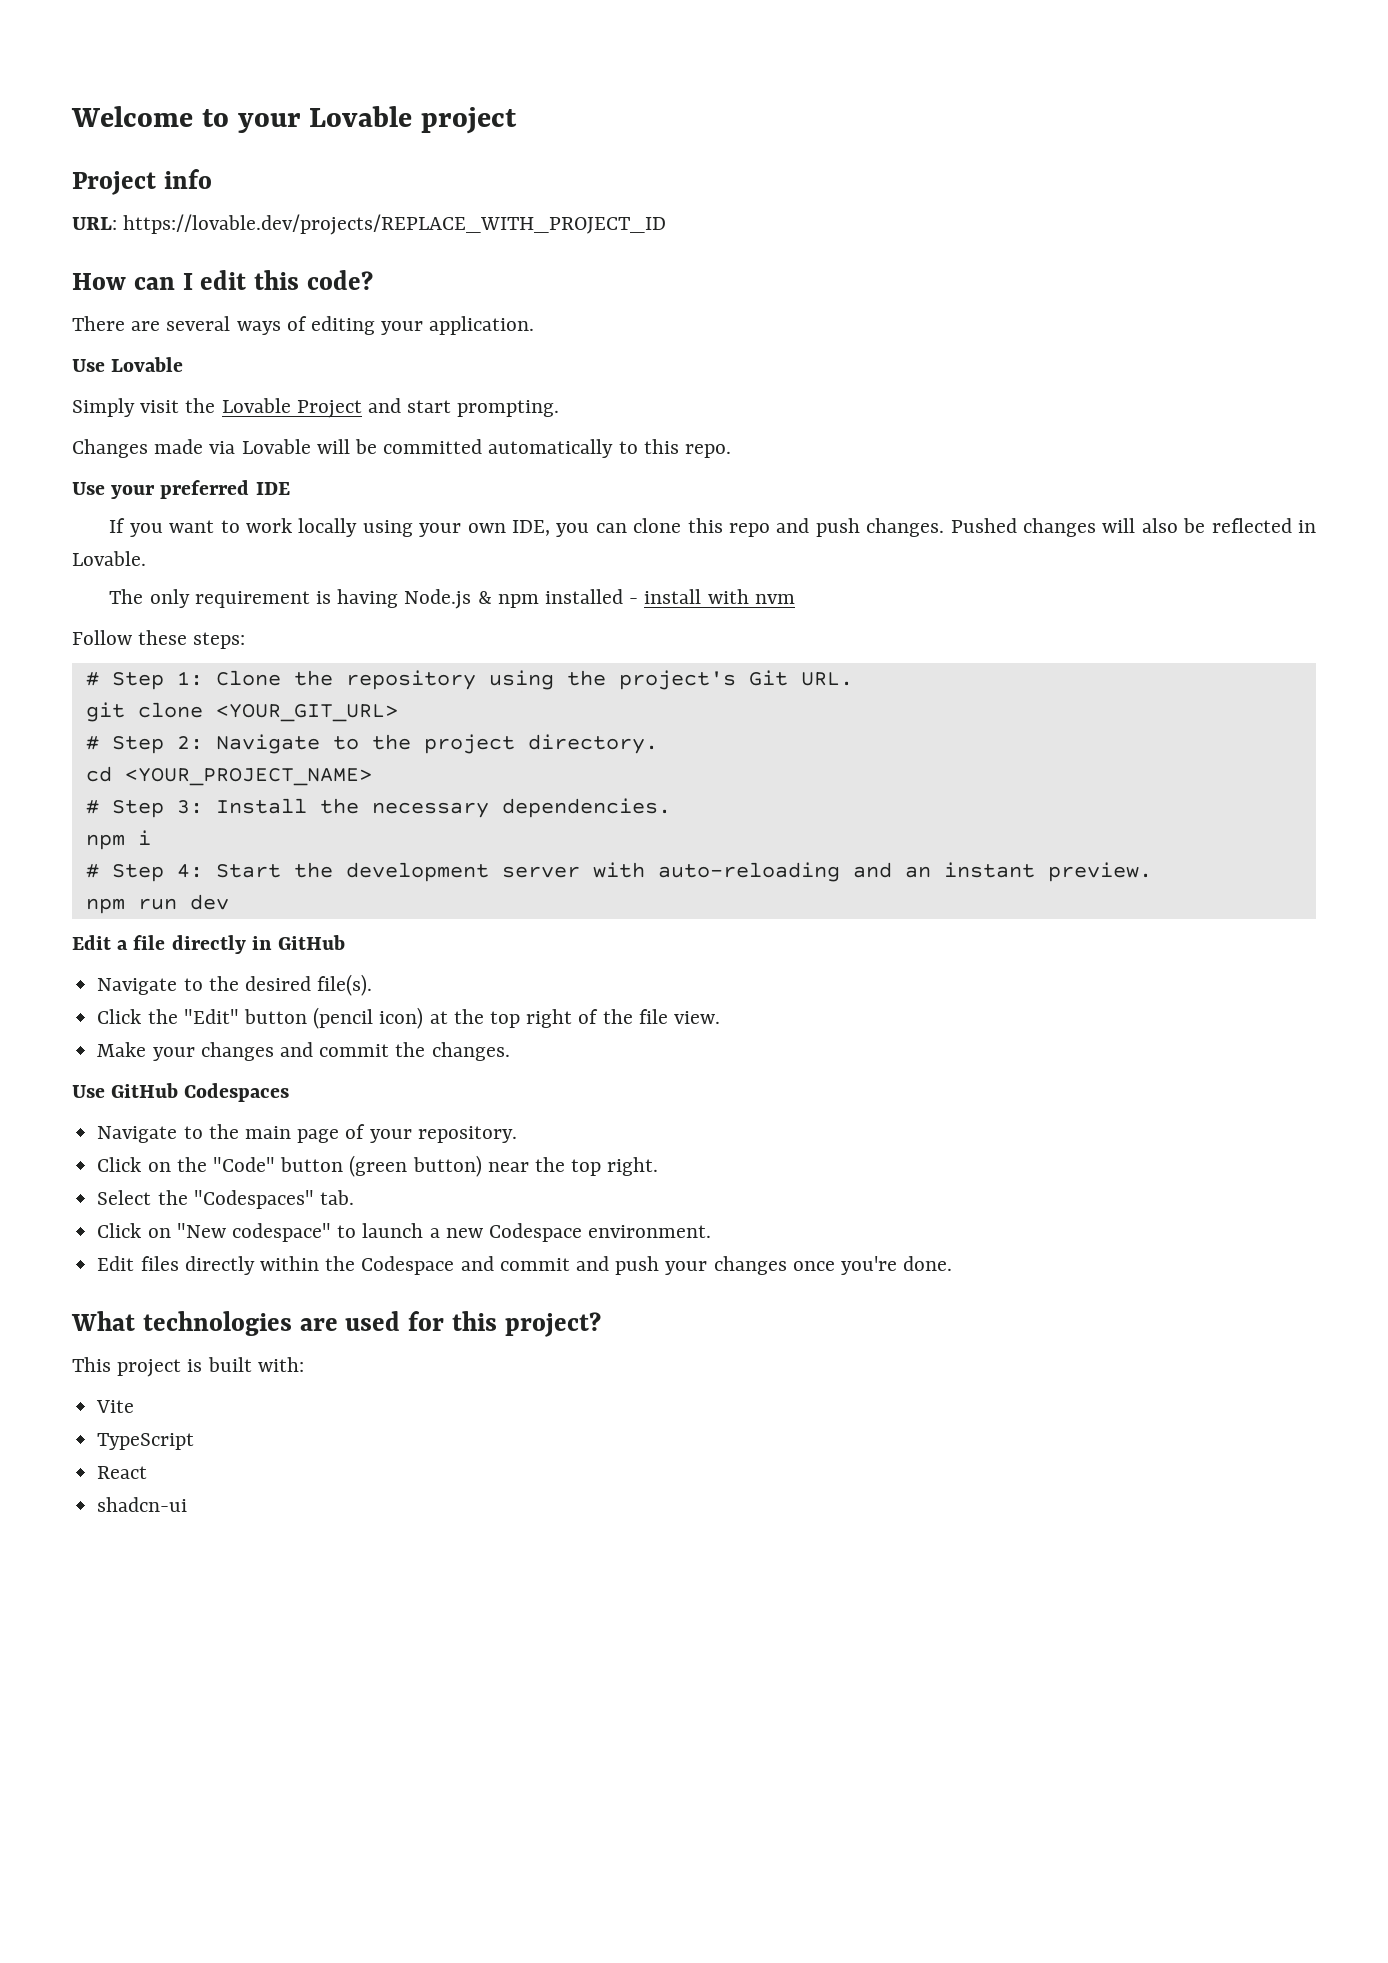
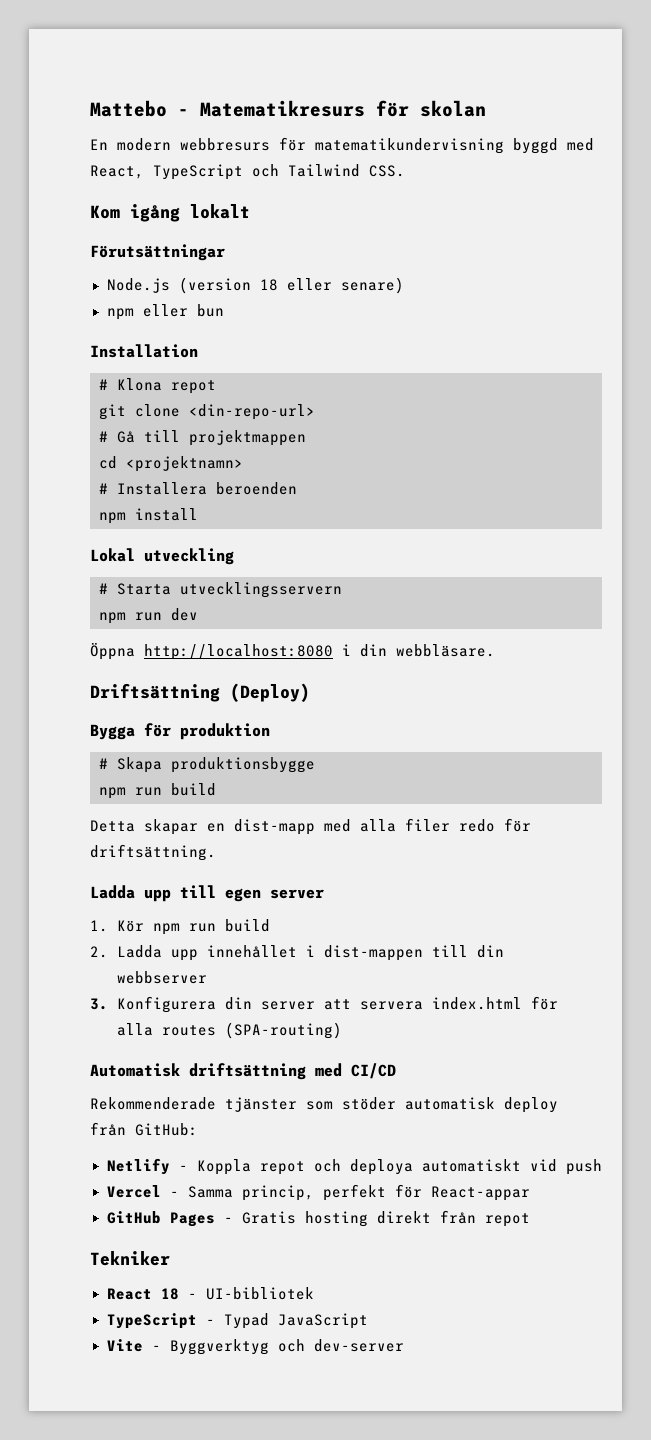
[71,106,518,134] [72,169,212,195] [72,214,667,235] [72,270,374,290] [72,316,535,335] [72,357,184,372] [72,398,560,418] [72,439,732,458] [72,480,290,499] [109,518,1316,537] [72,551,146,566] [109,589,795,609] [72,630,246,649] [85,670,853,690] Welcome to your Lovable project // Project info // URL: https://lovable.dev/projects/REPLACE_WITH_PROJECT_ID // How can I edit this code? // There are several ways of editing your application. // Use Lovable // Simply visit the Lovable Project and start prompting. // Changes made via Lovable will be committed automatically to this repo. // Use your preferred IDE // If you want to work locally using your own IDE, you can clone this repo and push changes. Pushed changes will also be reflected in Lovable. // The only requirement is having Node.js & npm installed - install with nvm // Follow these steps: // # Step 1: Clone the repository using the project's Git URL. -> [90,100,486,117] [90,137,594,154] [90,164,405,180] [90,204,250,222] [90,244,225,261] [106,277,404,294] [106,304,224,320] [90,344,198,358] [99,378,216,394] Mattebo - Matematikresurs för skolan // En modern webbresurs för matematikundervisning byggd med React, TypeScript och Tailwind CSS. // Kom igång lokalt // Förutsättningar // Node.js (version 18 eller senare) // npm eller bun // Installation // # Klona repot
[215,704,398,722] [85,734,658,754] <YOUR_GIT_URL> // # Step 2: Navigate to the project directory. -> [189,404,315,420] [99,430,306,446] <din-repo-url> // # Gå till projektmappen
[124,768,372,786] [85,798,671,818] [85,830,151,850] [85,862,1152,882] [85,894,229,914] [72,935,346,954] [97,974,373,996] [97,1007,721,1029] [97,1042,510,1061] [72,1083,290,1102] [97,1124,517,1143] [97,1155,659,1177] [97,1190,354,1209] [97,1223,712,1242] [97,1256,953,1275] [71,1311,601,1337] [72,1357,304,1377] [96,1400,135,1413] [97,1433,195,1450] [97,1466,148,1479] [97,1497,188,1512] <YOUR_PROJECT_NAME> // # Step 3: Install the necessary dependencies. // npm i // # Step 4: Start the development server with auto-reloading and an instant preview. // npm run dev // Edit a file directly in GitHub // Navigate to the desired file(s). // Click the "Edit" button (pencil icon) at the top right of the file view. // Make your changes and commit the changes. // Use GitHub Codespaces // Navigate to the main page of your repository. // Click on the "Code" button (green button) near the top right. // Select the "Codespaces" tab. // Click on "New codespace" to launch a new Codespace environment. // Edit files directly within the Codespace and commit and push your changes once you're done. // What technologies are used for this project? // This project is built with: // Vite // TypeScript // React // shadcn-ui -> [126,456,243,472] [99,482,297,495] [99,508,198,524] [90,548,234,565] [99,582,342,598] [99,608,198,624] [90,642,495,660] [90,683,310,702] [90,723,270,740] [99,757,315,773] [99,783,216,799] [90,818,531,835] [90,844,216,861] [90,885,324,902] [90,919,270,935] [90,945,504,961] [116,971,207,984] [90,996,558,1013] [116,1022,342,1039] [90,1063,396,1080] [90,1097,558,1113] [90,1122,198,1136] [106,1158,602,1175] [106,1184,530,1201] [106,1210,530,1227] [90,1251,170,1266] [106,1287,314,1300] [106,1313,368,1329] [106,1339,404,1355] <projektnamn> // # Installera beroenden // npm install // Lokal utveckling // # Starta utvecklingsservern // npm run dev // Öppna http://localhost:8080 i din webbläsare. // Driftsättning (Deploy) // Bygga för produktion // # Skapa produktionsbygge // npm run build // Detta skapar en dist-mapp med alla filer redo för driftsättning. // Ladda upp till egen server // 1. Kör npm run build // 2. Ladda upp innehållet i dist-mappen till din webbserver // 3. Konfigurera din server att servera index.html för alla routes (SPA-routing) // Automatisk driftsättning med CI/CD // Rekommenderade tjänster som stöder automatisk deploy från GitHub: // Netlify - Koppla repot och deploya automatiskt vid push // Vercel - Samma princip, perfekt för React-appar // GitHub Pages - Gratis hosting direkt från repot // Tekniker // React 18 - UI-bibliotek // TypeScript - Typad JavaScript // Vite - Byggverktyg och dev-server

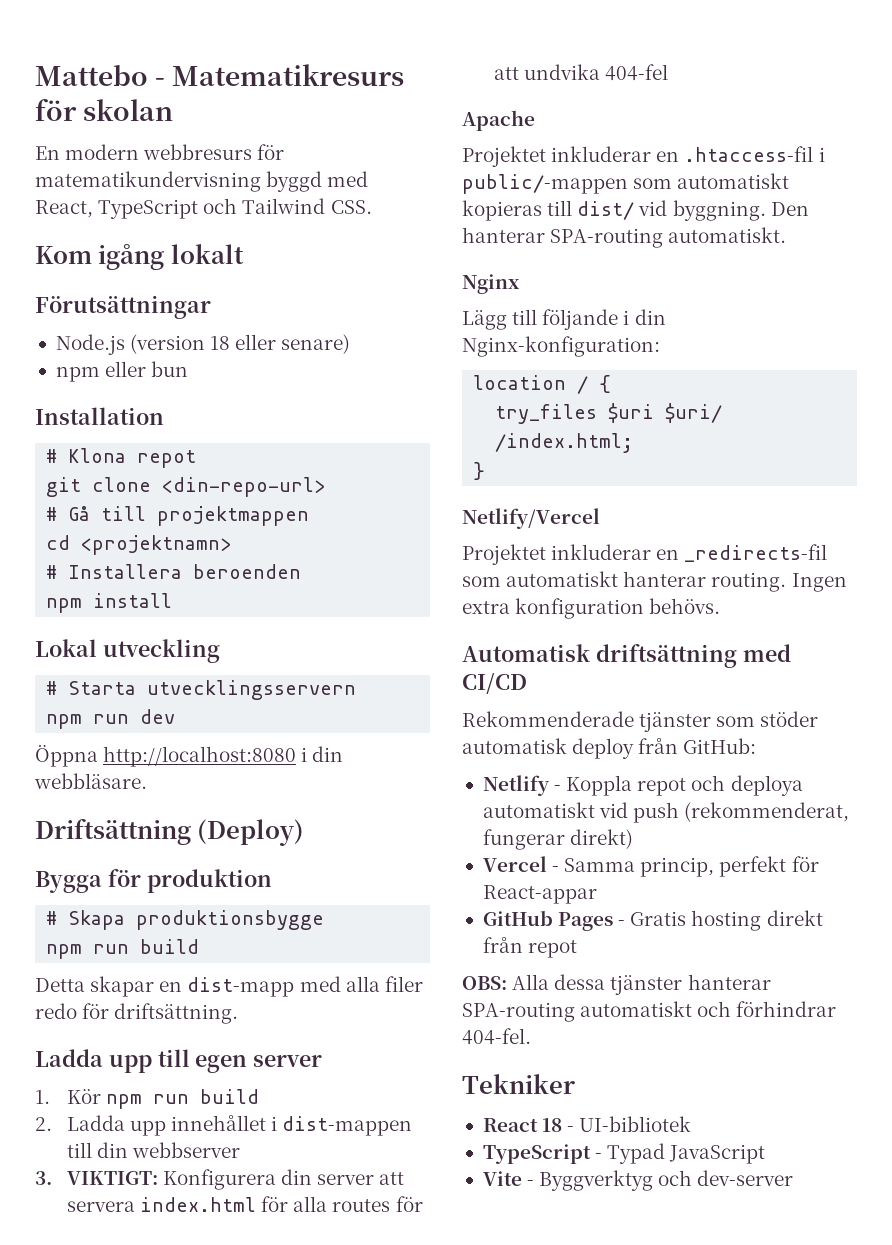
(108, 1004) none -> [66,1171,158,1185] VIKTIGT:
[224,1022,342,1039] (SPA-routing) -> [395,1196,423,1212] [493,64,669,81] [462,110,535,131] [462,146,825,167] [462,173,790,194] [462,200,809,221] [462,227,787,248] [462,274,520,294] [462,309,666,330] [462,336,660,357] [473,375,612,394] [495,403,723,424] [495,433,634,453] [473,462,486,480] [462,508,600,529] [462,544,828,565] [462,571,847,592] [462,598,721,619] för att undvika 404-fel // Apache // Projektet inkluderar en .htaccess-fil i public/-mappen som automatiskt kopieras till dist/ vid byggning. Den hanterar SPA-routing automatiskt. // Nginx // Lägg till följande i din Nginx-konfiguration: // location / { // try_files $uri $uri/ /index.html; // } // Netlify/Vercel // Projektet inkluderar en _redirects-fil som automatiskt hanterar routing. Ingen extra konfiguration behövs.
(602, 1167) none -> [684,802,850,822] [482,829,634,850] (rekommenderat, fungerar direkt)
(530, 1220) none -> [462,974,771,995] [462,1001,837,1022] [462,1028,531,1045] // OBS: Alla dessa tjänster hanterar SPA-routing automatiskt och förhindrar 404-fel.

